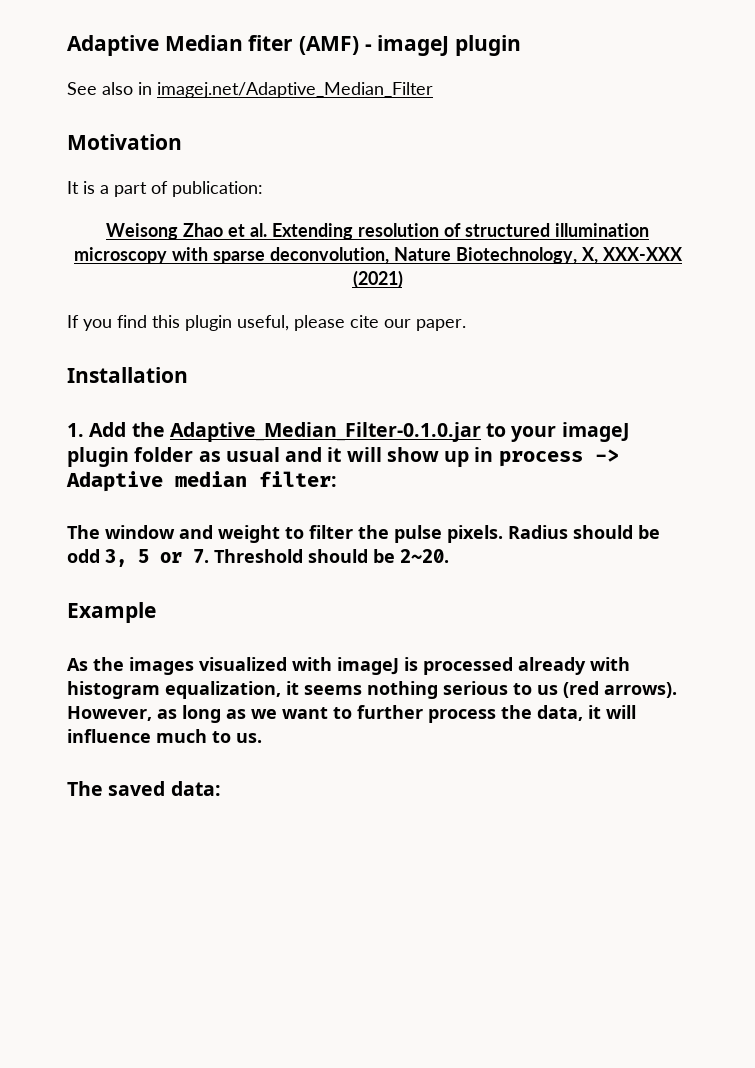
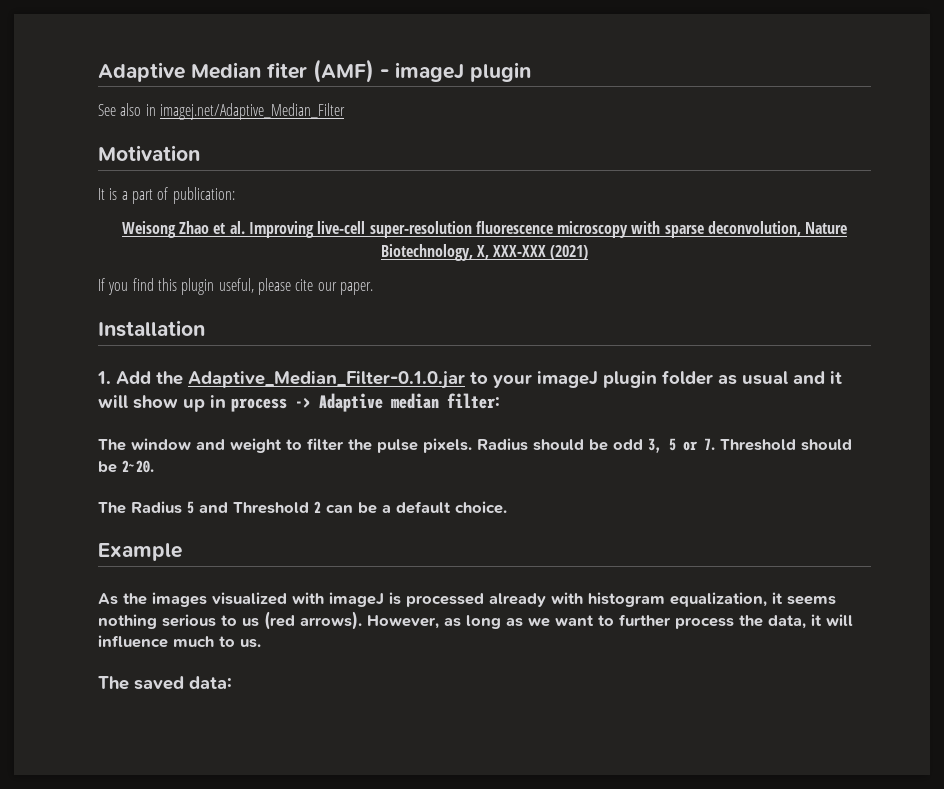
[272,223,649,240] Extending resolution of structured illumination -> [248,221,553,238] Improving live-cell super-resolution fluorescence
(449, 556) none -> [98,501,507,514] // The Radius 5 and Threshold 2 can be a default choice.

